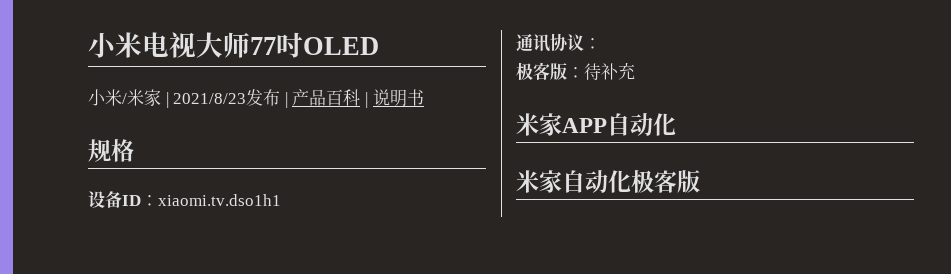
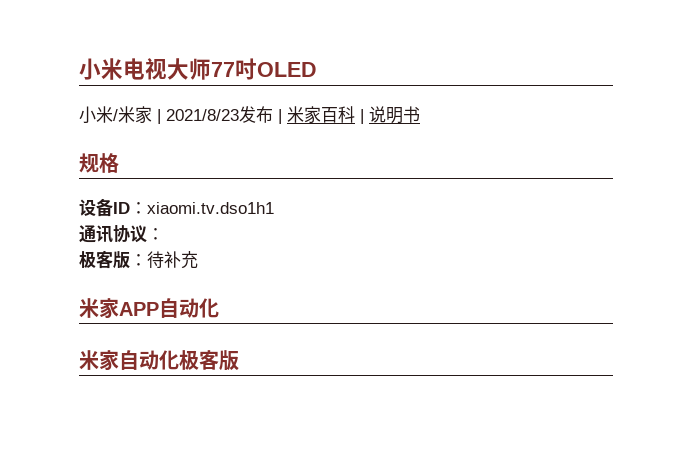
[292,89,327,106] 产品 -> [287,106,321,124] 米家

